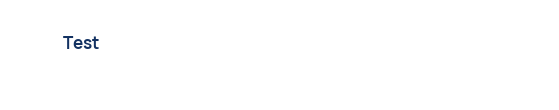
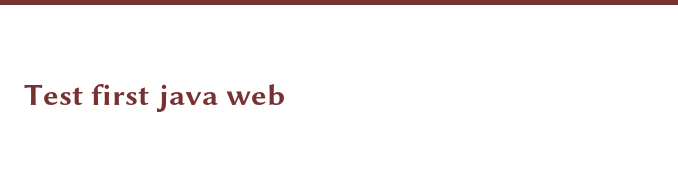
(99, 42) none -> [91,84,286,112] first java web

